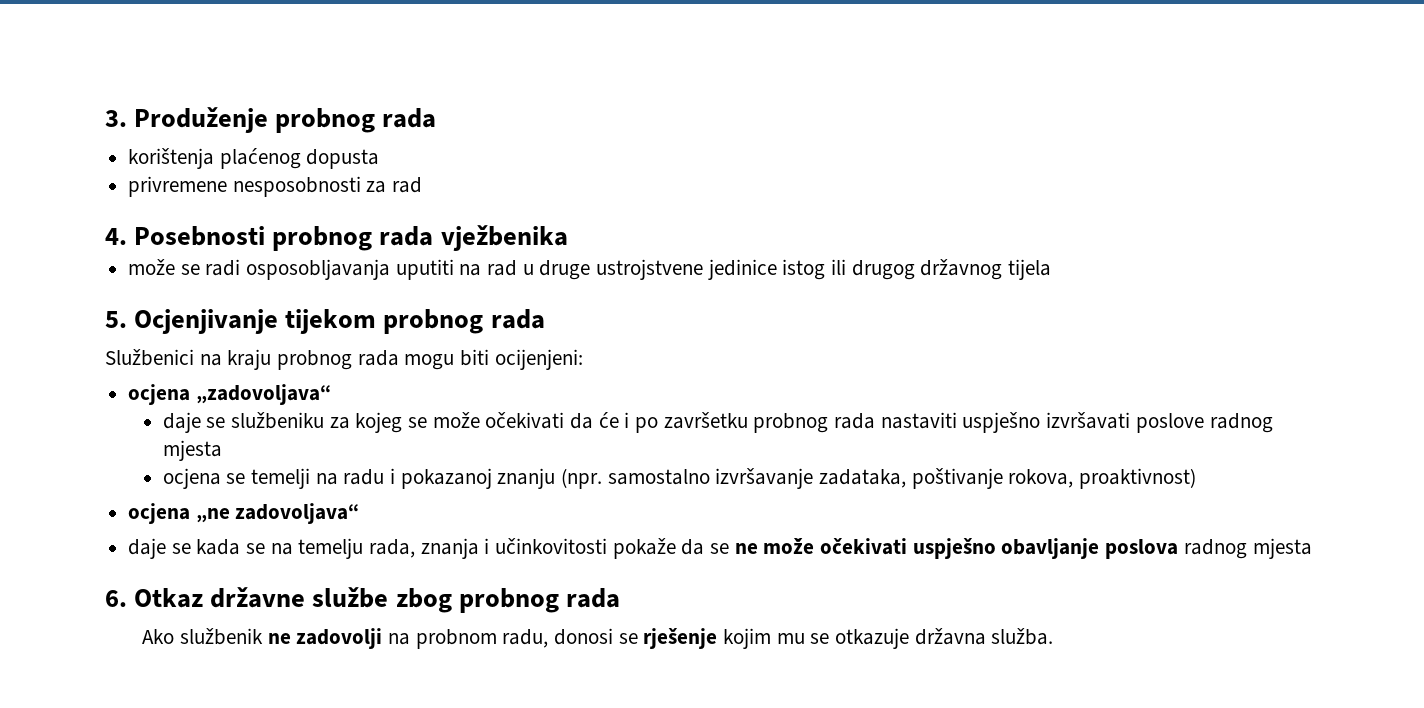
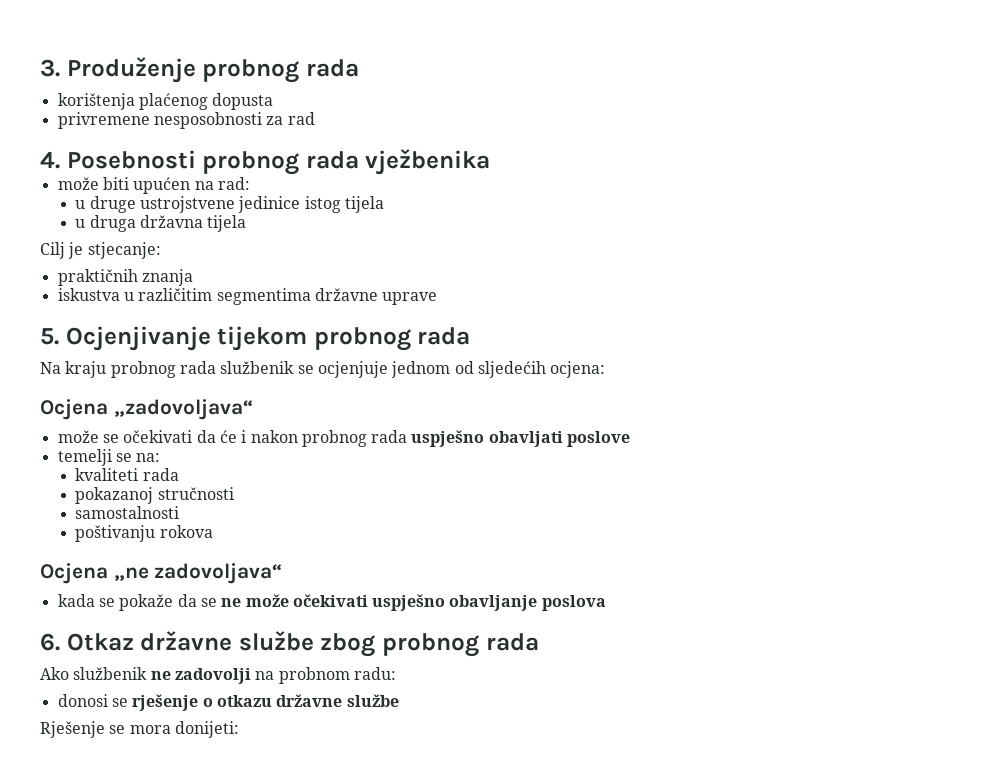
[180,259,518,280] se radi osposobljavanja uputiti na rad -> [102,177,250,194] biti upućen na rad: //
[831,259,1052,280] ili drugog državnog tijela -> [345,196,385,213] [75,215,247,232] [40,242,161,259] [57,269,193,286] [57,288,438,305] tijela // u druga državna tijela // Cilj je stjecanje: // praktičnih znanja // iskustva u različitim segmentima državne uprave
[105,349,222,366] Službenici na -> [40,362,61,374] Na
[404,349,583,370] [128,384,331,405] [162,412,1273,433] [162,440,222,461] [162,468,1197,489] [128,503,360,524] [128,538,608,559] mogu biti ocijenjeni: // ocjena „zadovoljava“ // daje se službeniku za kojeg se može očekivati da će i po završetku probnog rada nastaviti uspješno izvršavati poslove radnog mjesta // ocjena se temelji na radu i pokazanoj znanju (npr. samostalno izvršavanje zadataka, poštivanje rokova, proaktivnost) // ocjena „ne zadovoljava“ // daje se kada se na temelju rada, znanja i učinkovitosti -> [220,361,606,378] [40,399,253,420] [57,430,631,447] [57,449,161,466] [75,468,179,481] [75,487,234,504] [75,506,180,519] [75,525,213,542] [40,563,283,584] [57,594,115,607] službenik se ocjenjuje jednom od sljedećih ocjena: // Ocjena „zadovoljava“ // može se očekivati da će i nakon probnog rada uspješno obavljati poslove // temelji se na: // kvaliteti rada // pokazanoj stručnosti // samostalnosti // poštivanju rokova // Ocjena „ne zadovoljava“ // kada se
[1183,538,1312,559] radnog mjesta -> (606, 603) none
[502,629,549,648] radu, -> [353,667,396,680] radu: //
[723,628,1054,649] kojim mu se otkazuje državna služba. -> [202,694,399,707] [40,721,239,738] o otkazu državne službe // Rješenje se mora donijeti:

